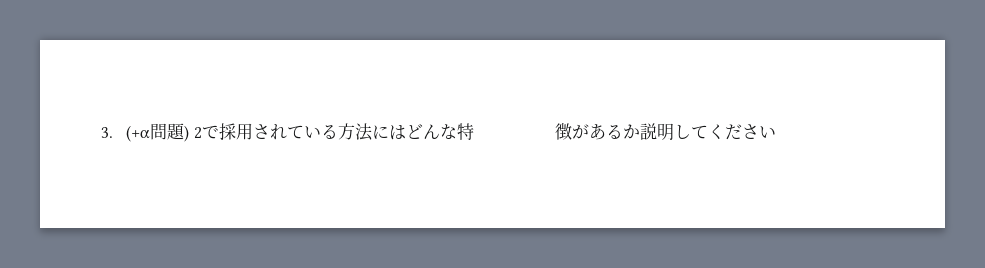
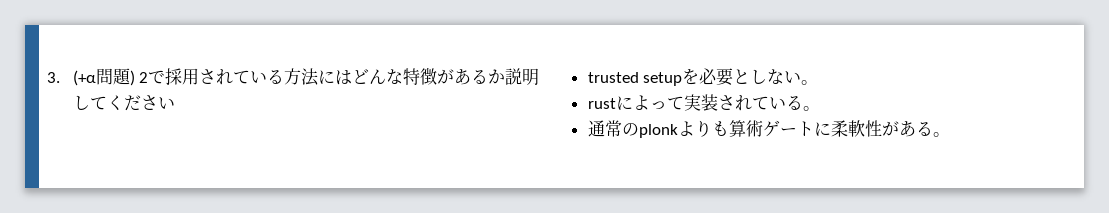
(777, 132) none -> [587,68,819,86] [587,94,820,111] [587,120,950,138] // trusted setupを必要としない。 // rustによって実装されている。 // 通常のplonkよりも算術ゲートに柔軟性がある。

